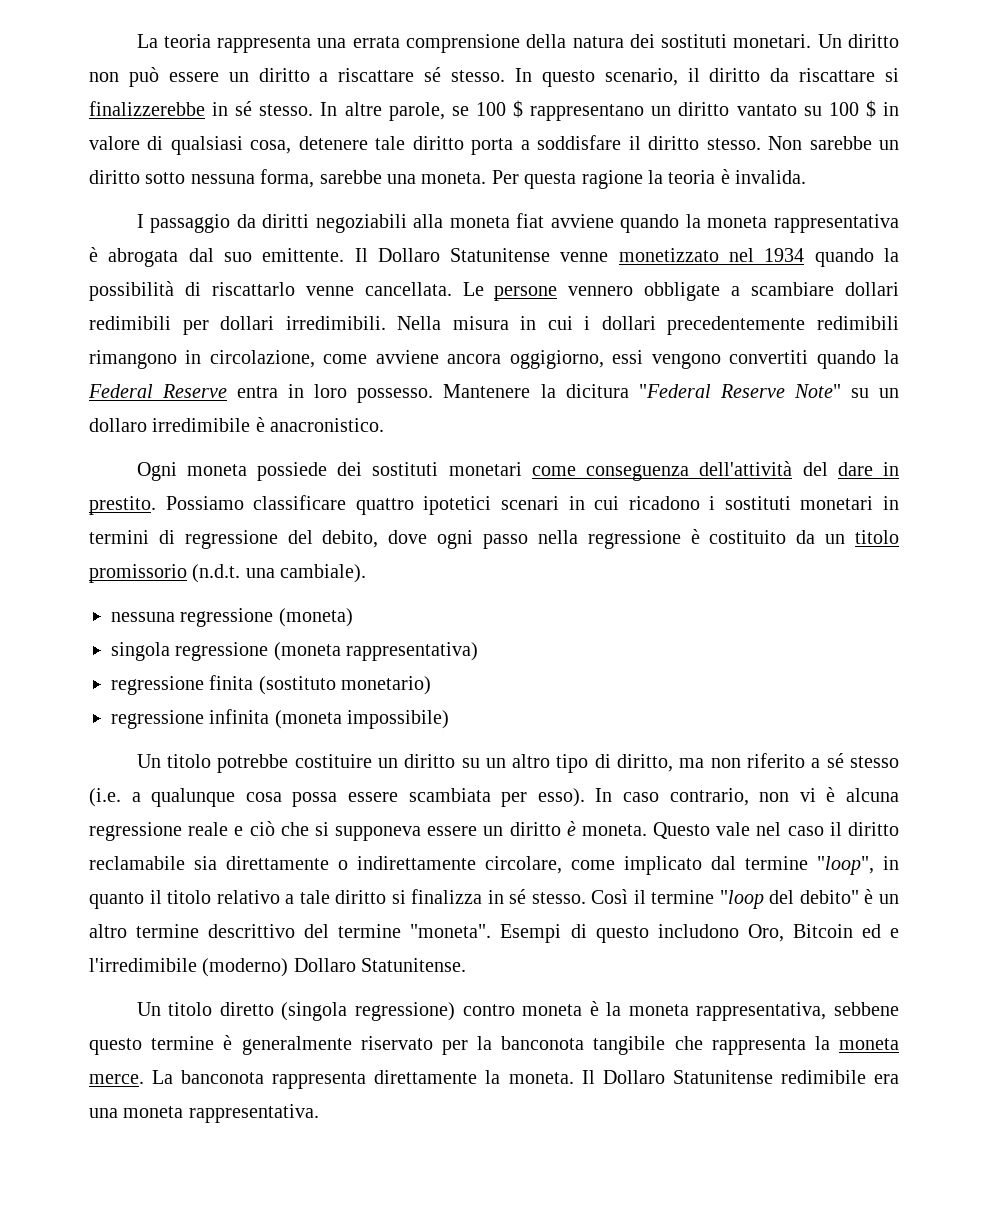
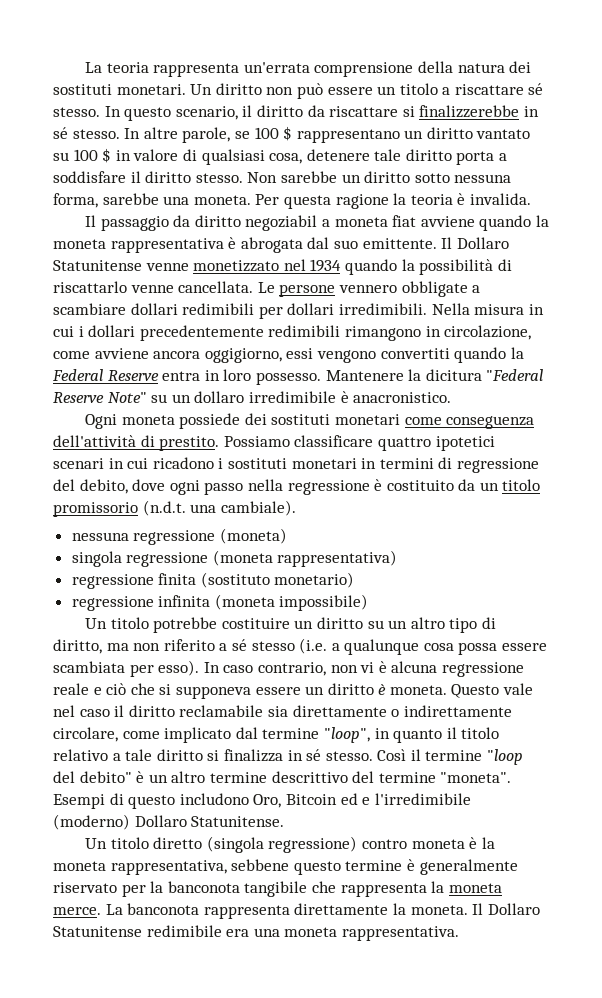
[317,36,400,48] una errata -> [243,62,310,73] un'errata
[258,68,310,82] diritto -> [399,83,438,95] titolo
[136,214,144,228] I -> [85,215,97,227] Il
[262,214,444,233] diritti negoziabili alla -> [194,215,331,231] diritto negoziabil a
[802,462,899,476] del dare in -> [140,435,155,447] di

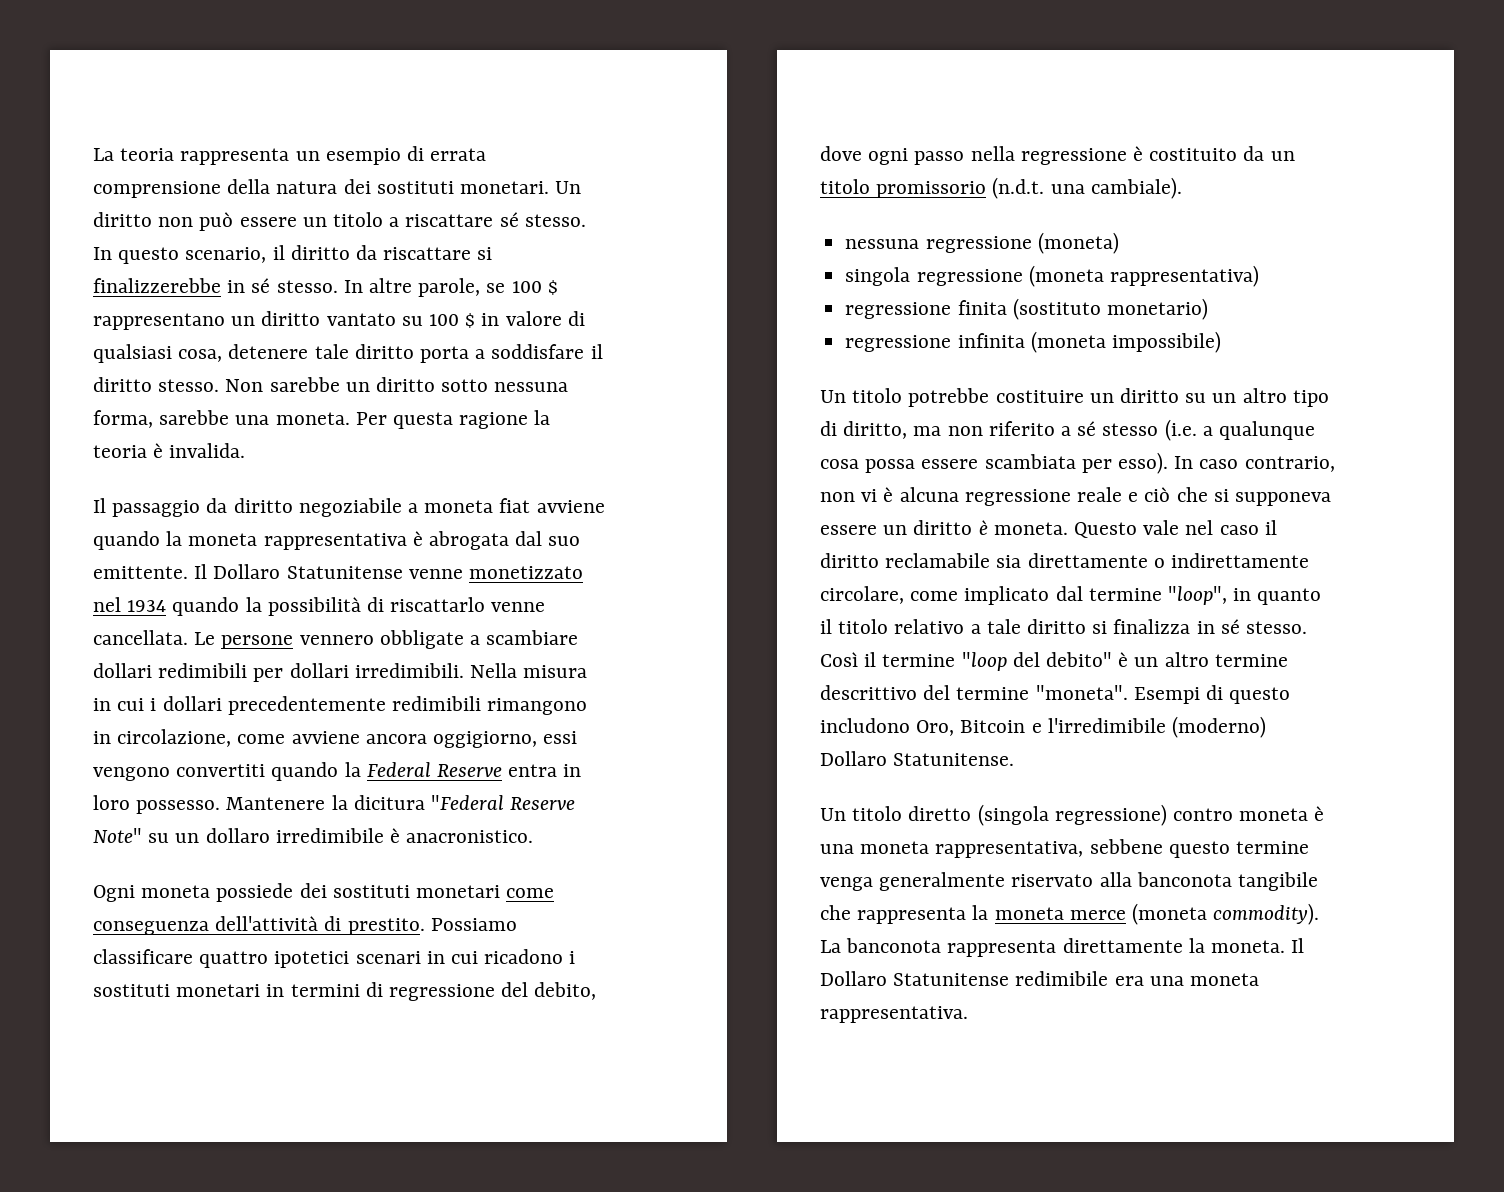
[243,62,310,73] un'errata -> [295,146,487,165] un esempio di errata
[245,215,318,231] negoziabil -> [298,498,402,517] negoziabile
[340,793,358,805] ed -> (1026, 726) none
[481,837,495,849] la -> [820,844,854,854] una
[406,859,415,871] è -> [820,877,873,891] venga
[121,881,164,897] per la -> [1099,872,1132,887] alla
[53,907,101,915] merce. -> [1069,903,1320,925] merce (moneta commodity).

